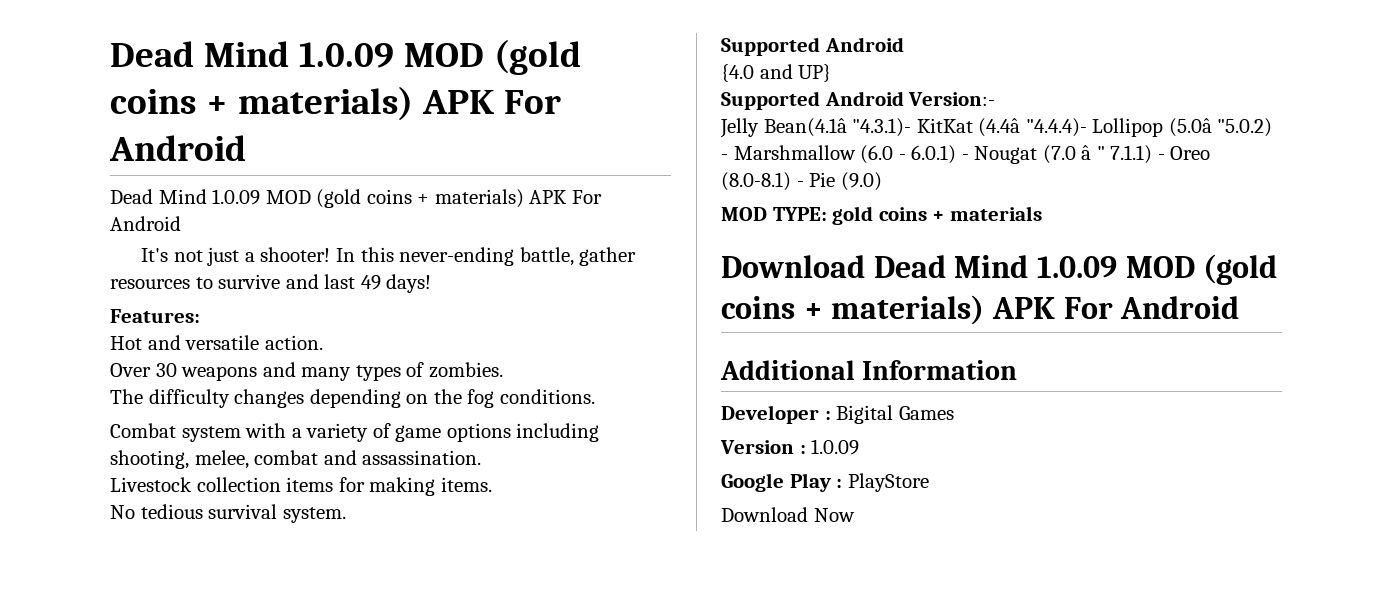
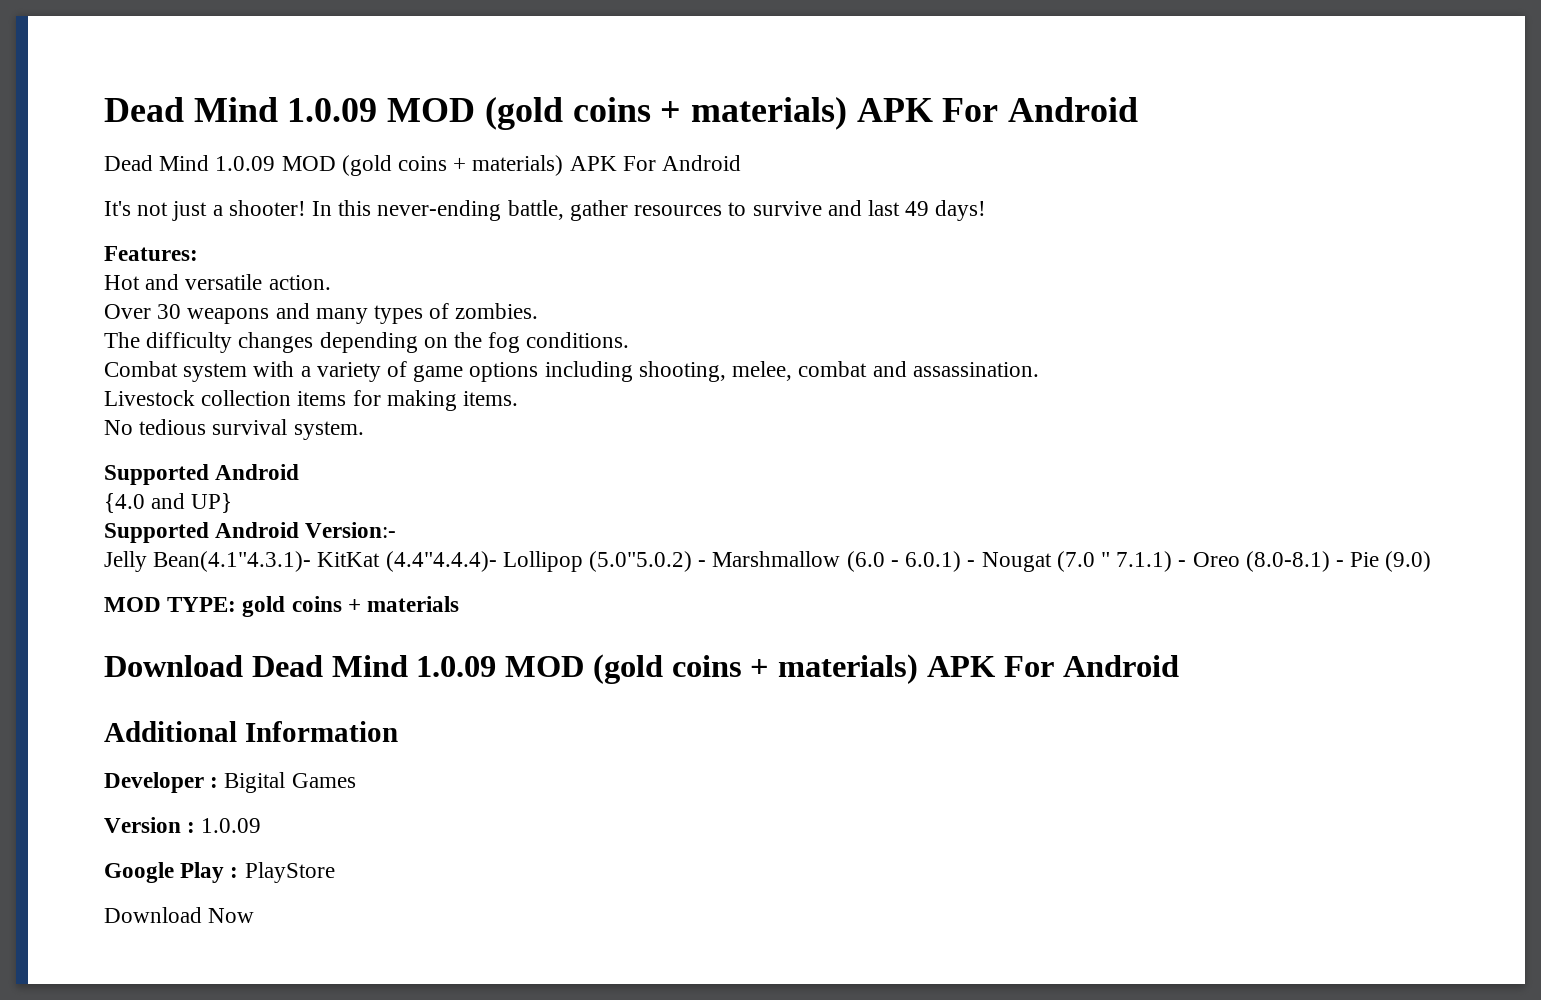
[763,118,1273,137] Bean(4.1â "4.3.1)- KitKat (4.4â "4.4.4)- Lollipop (5.0â "5.0.2) -> [153,551,693,572] Bean(4.1"4.3.1)- KitKat (4.4"4.4.4)- Lollipop (5.0"5.0.2)
[1081,145,1092,160] â -> (1095, 561) none

